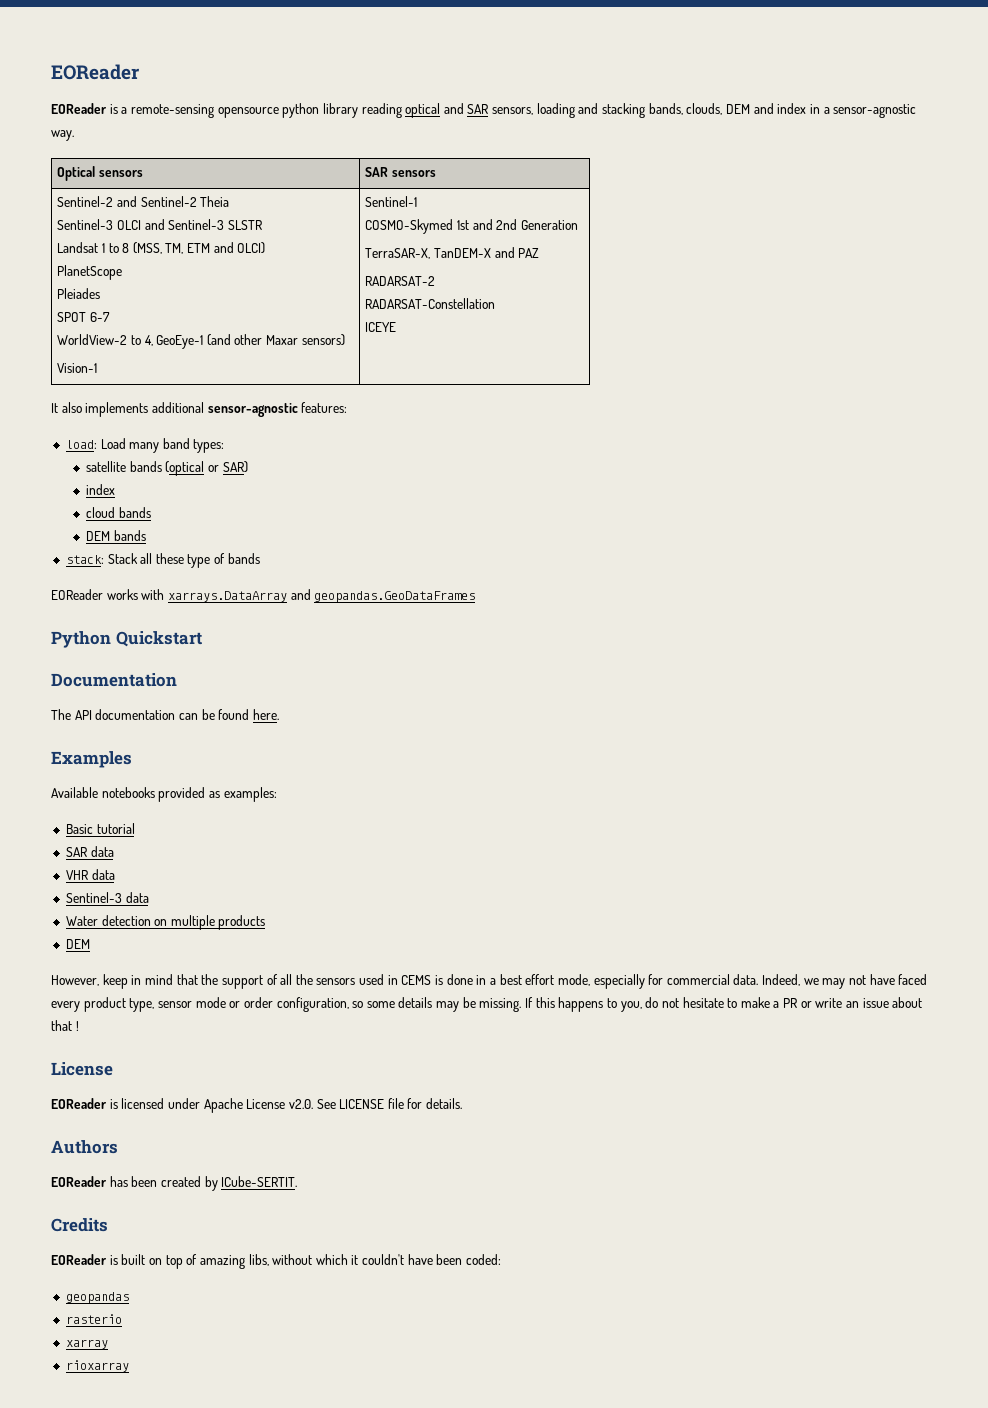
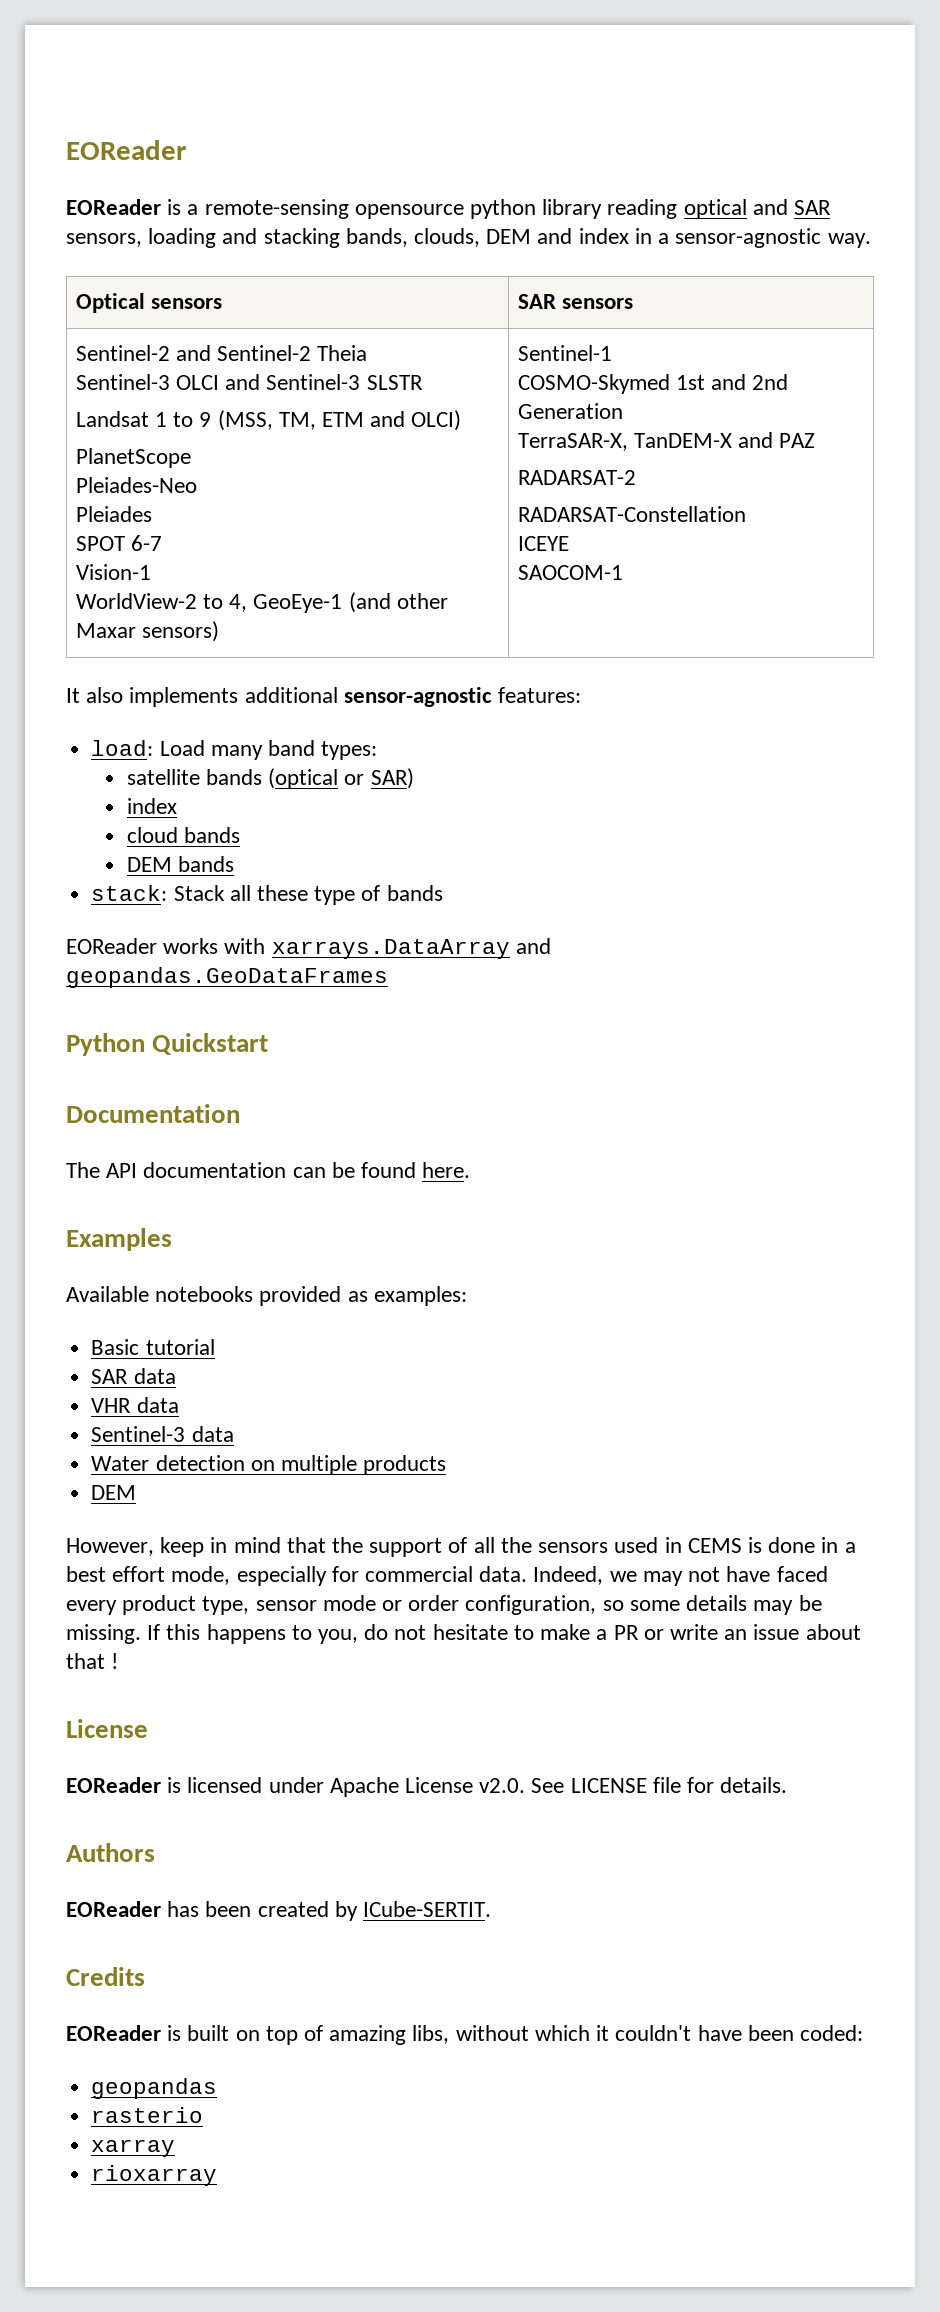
[122,243,130,253] 8 -> [199,412,212,427] 9
(123, 272) none -> [75,477,197,493] // Pleiades-Neo
(110, 317) none -> [75,564,151,580] // Vision-1
[57,363,98,373] // Vision-1 -> (219, 631) none
(397, 327) none -> [517,565,623,580] // SAOCOM-1

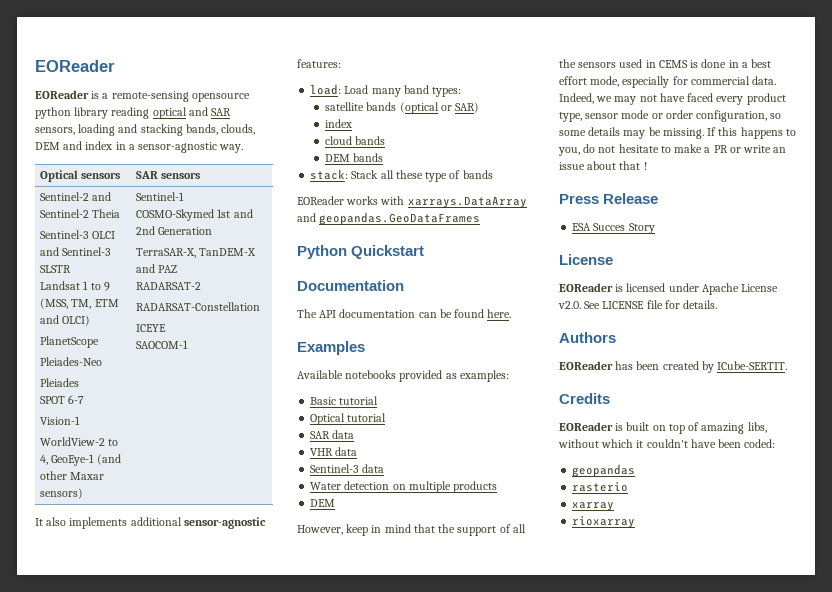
(215, 1347) none -> [310,413,387,425] // Optical tutorial
(119, 1661) none -> [559,193,659,204] [572,223,655,234] // Press Release // ESA Succes Story

